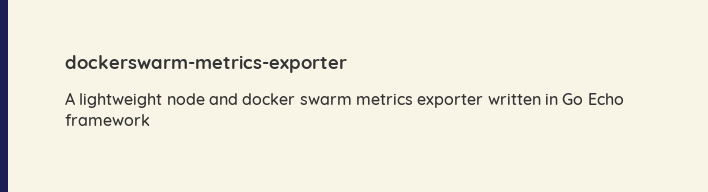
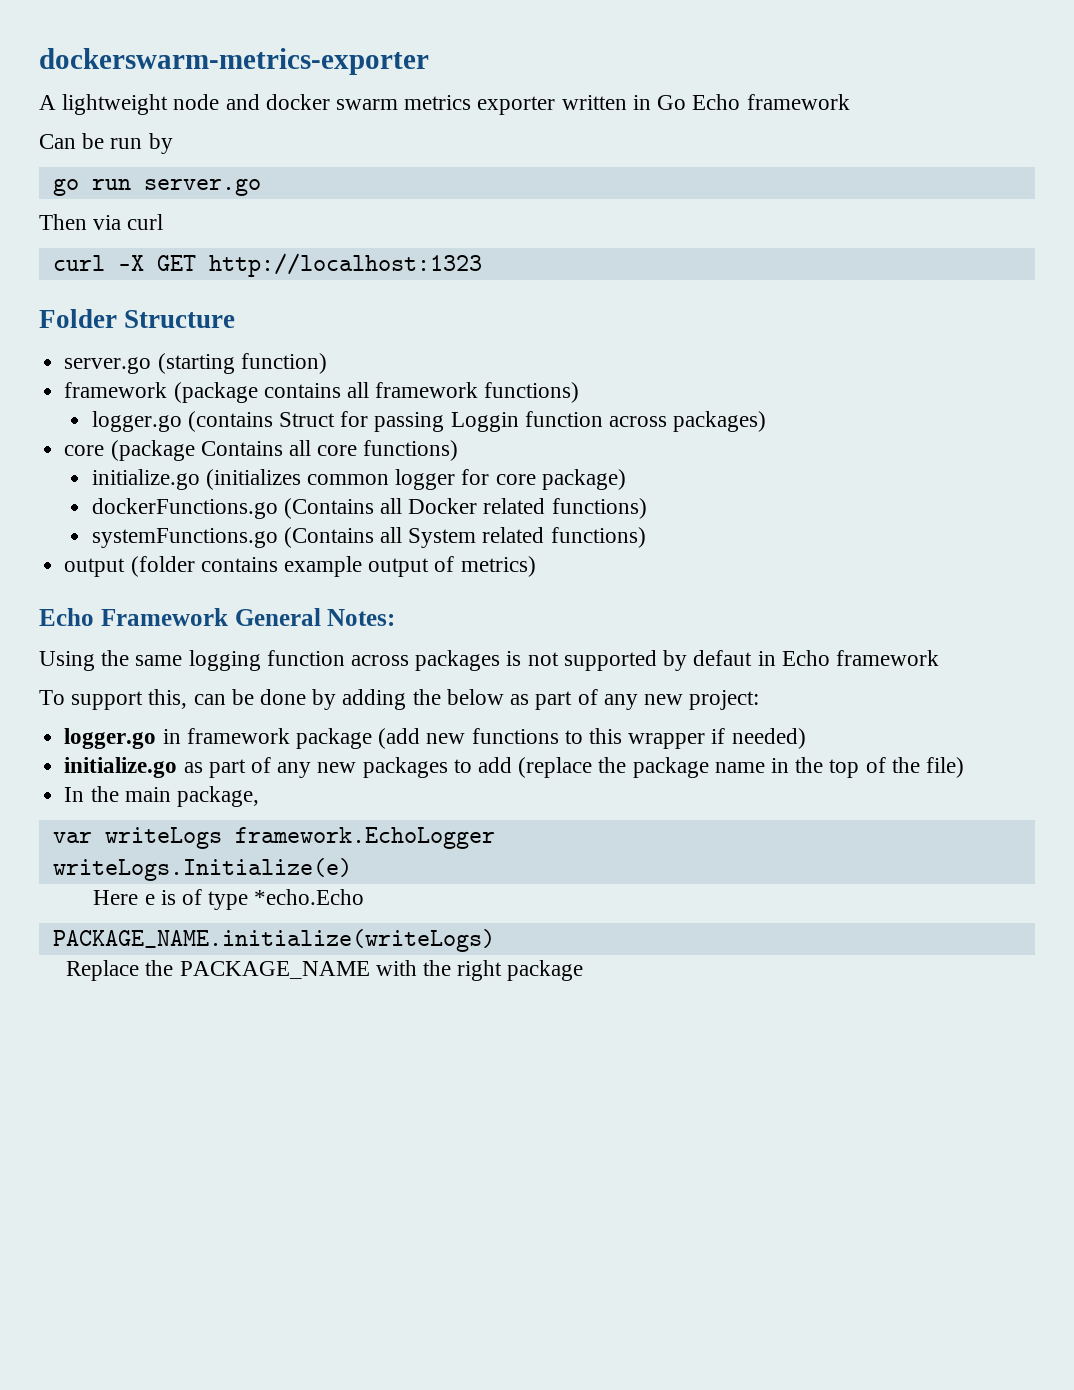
(150, 120) none -> [39,133,173,154] [52,178,261,196] [39,214,164,230] [52,253,482,277] [39,309,236,328] [64,353,327,374] [64,382,580,403] [91,411,767,432] [64,440,459,461] [91,469,626,490] [91,498,647,519] [91,527,646,548] [64,556,536,577] [39,608,396,626] [39,650,939,671] [39,689,760,710] [64,728,806,749] [64,757,965,778] [64,786,259,807] [52,827,495,849] [52,858,352,881] [93,889,365,910] [52,929,495,952] [66,960,584,981] // Can be run by // go run server.go // Then via curl // curl -X GET http://localhost:1323 // Folder Structure // server.go (starting function) // framework (package contains all framework functions) // logger.go (contains Struct for passing Loggin function across packages) // core (package Contains all core functions) // initialize.go (initializes common logger for core package) // dockerFunctions.go (Contains all Docker related functions) // systemFunctions.go (Contains all System related functions) // output (folder contains example output of metrics) // Echo Framework General Notes: // Using the same logging function across packages is not supported by defaut in Echo framework // To support this, can be done by adding the below as part of any new project: // logger.go in framework package (add new functions to this wrapper if needed) // initialize.go as part of any new packages to add (replace the package name in the top of the file) // In the main package, // var writeLogs framework.EchoLogger // writeLogs.Initialize(e) // Here e is of type *echo.Echo // PACKAGE_NAME.initialize(writeLogs) // Replace the PACKAGE_NAME with the right package

